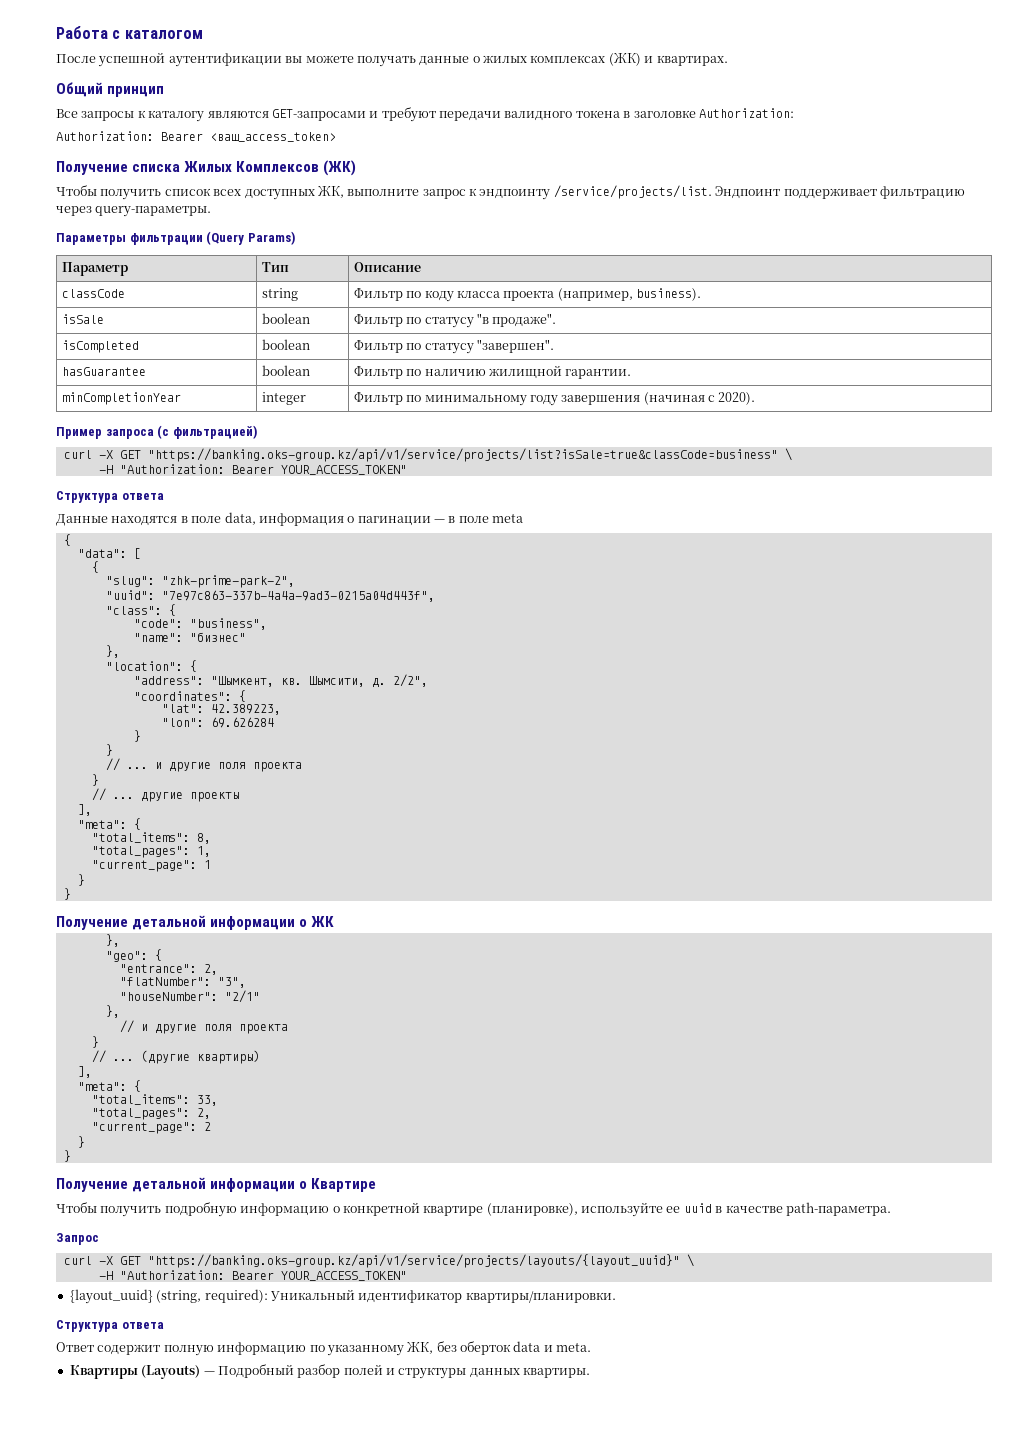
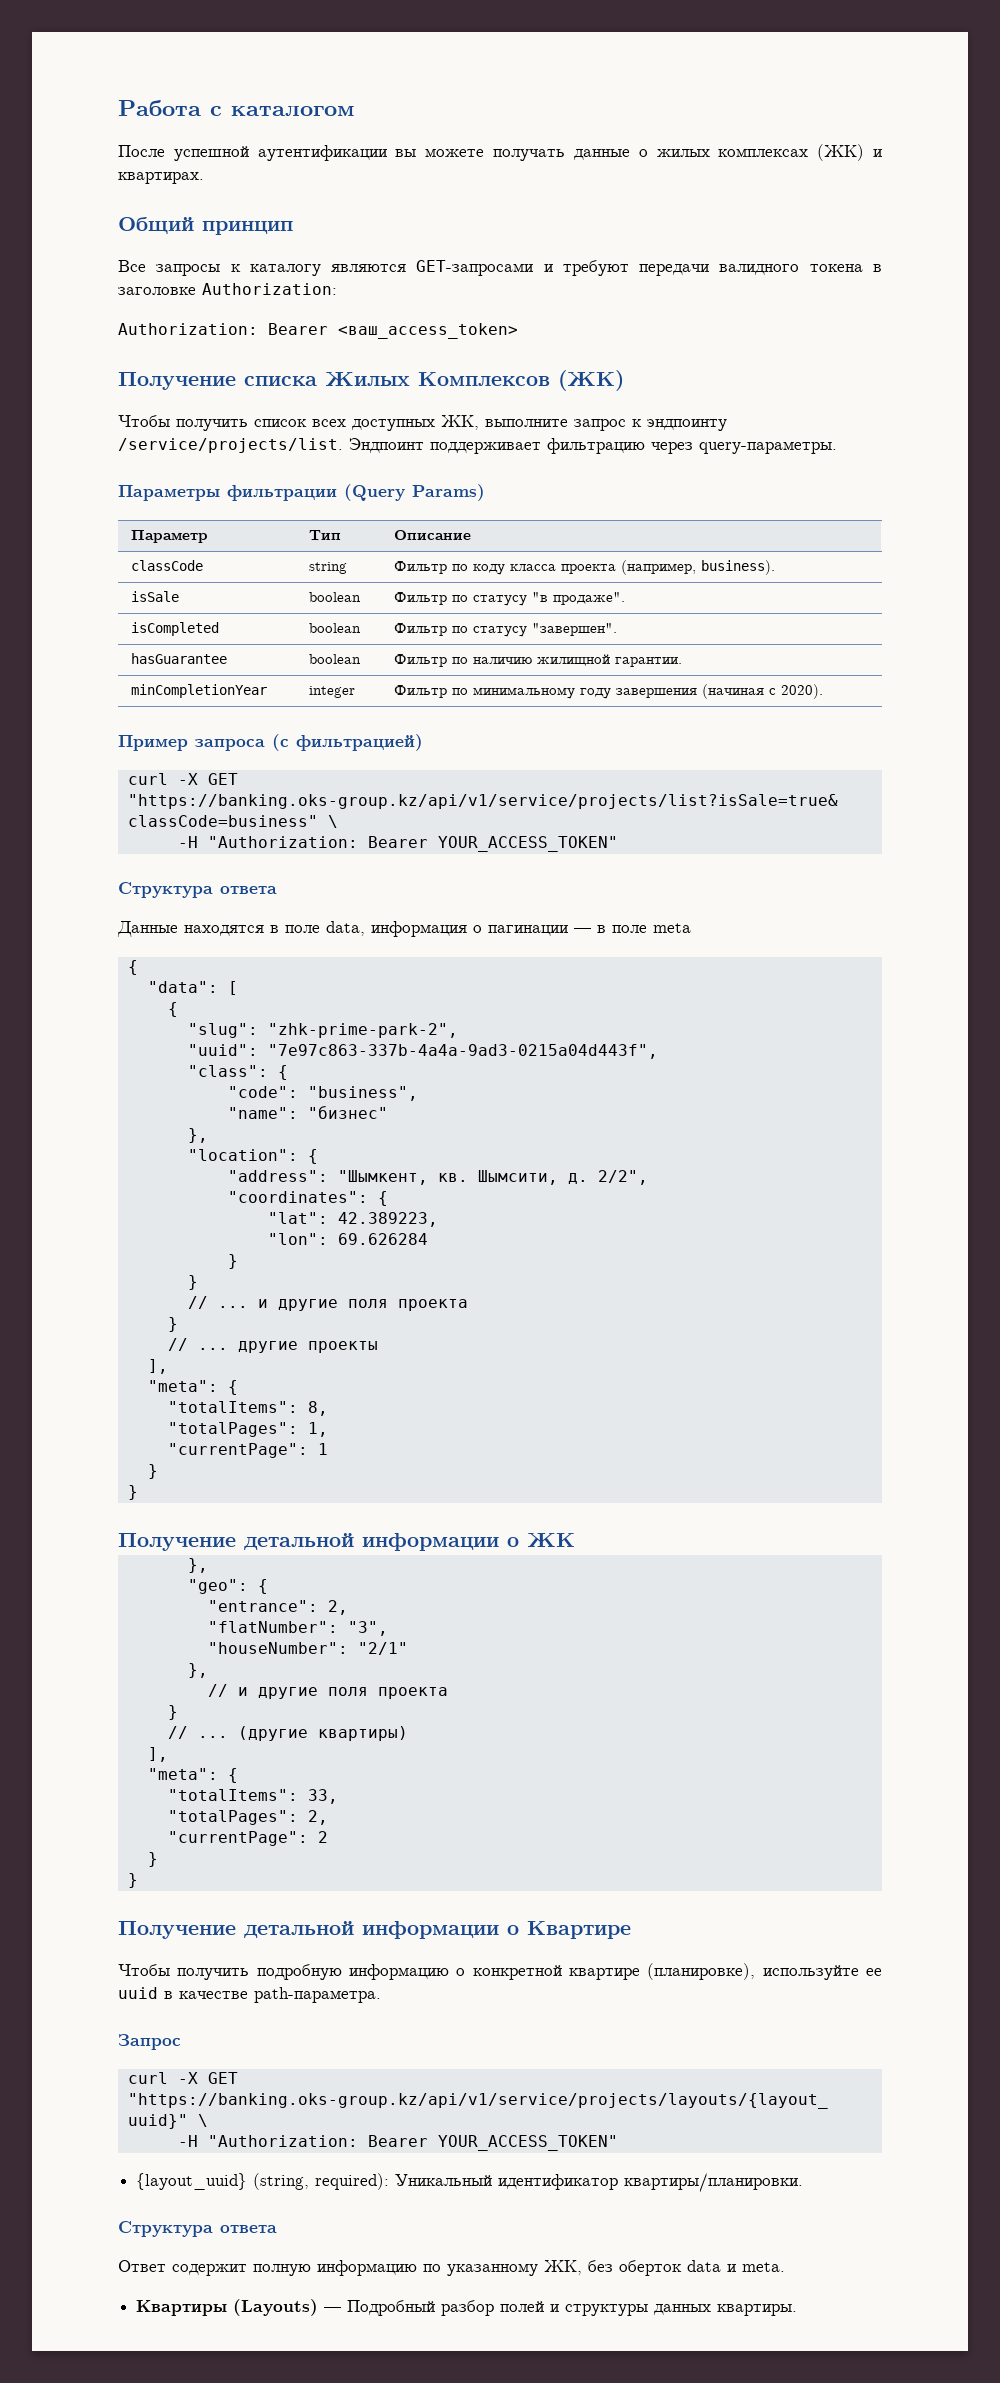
[91,832,190,843] "total_items": -> [167,1401,298,1413] "totalItems":
[91,846,190,858] "total_pages": -> [167,1422,298,1437] "totalPages":
[91,860,197,872] "current_page": -> [167,1443,308,1458] "currentPage":
[91,1094,190,1105] "total_items": -> [167,1789,298,1801] "totalItems":
[91,1108,211,1120] [91,1122,197,1134] "total_pages": 2, // "current_page": -> [167,1810,328,1825] [167,1831,308,1846] "totalPages": 2, // "currentPage":

